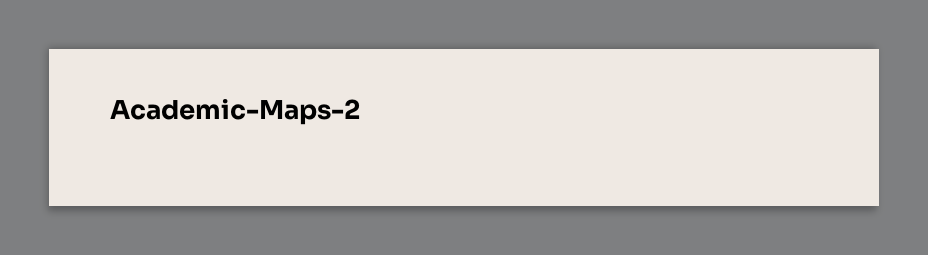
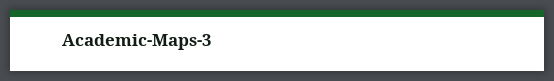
[110,99,360,125] Academic-Maps-2 -> [62,34,212,50] Academic-Maps-3

